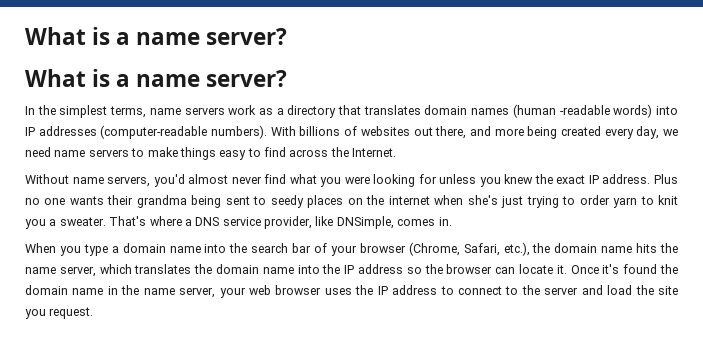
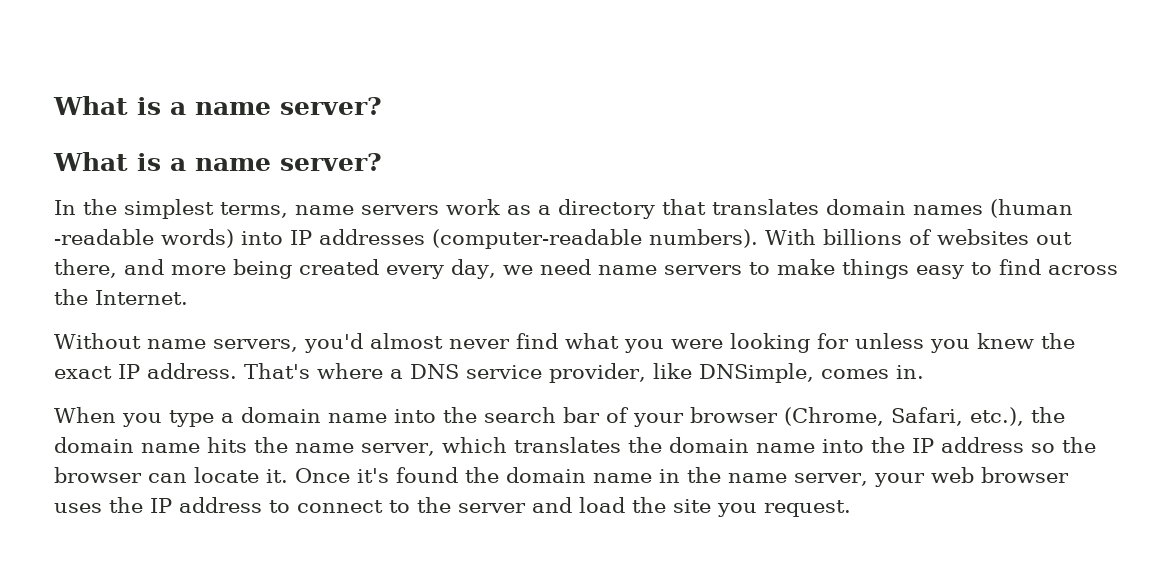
[654,174,678,184] [25,195,679,208] [25,217,106,229] Plus no one wants their grandma being sent to seedy places on the internet when she's just trying to order yarn to knit you a sweater. -> (237, 371) none

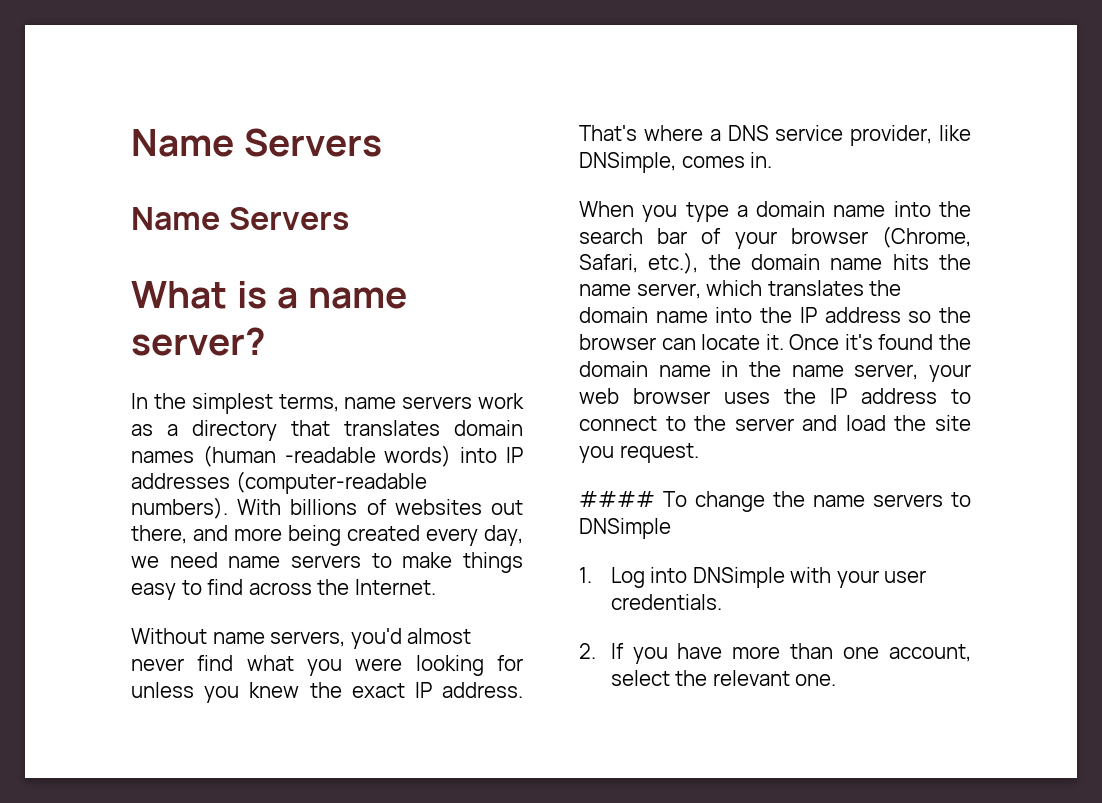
[53,96,382,115] What is a name server? -> [131,128,382,157] [131,207,349,230] Name Servers // Name Servers
(851, 508) none -> [579,491,971,512] [579,518,671,539] [579,567,927,588] [610,594,722,610] [579,643,971,664] [610,670,837,686] // #### To change the name servers to DNSimple // 1. Log into DNSimple with your user credentials. // 2. If you have more than one account, select the relevant one.

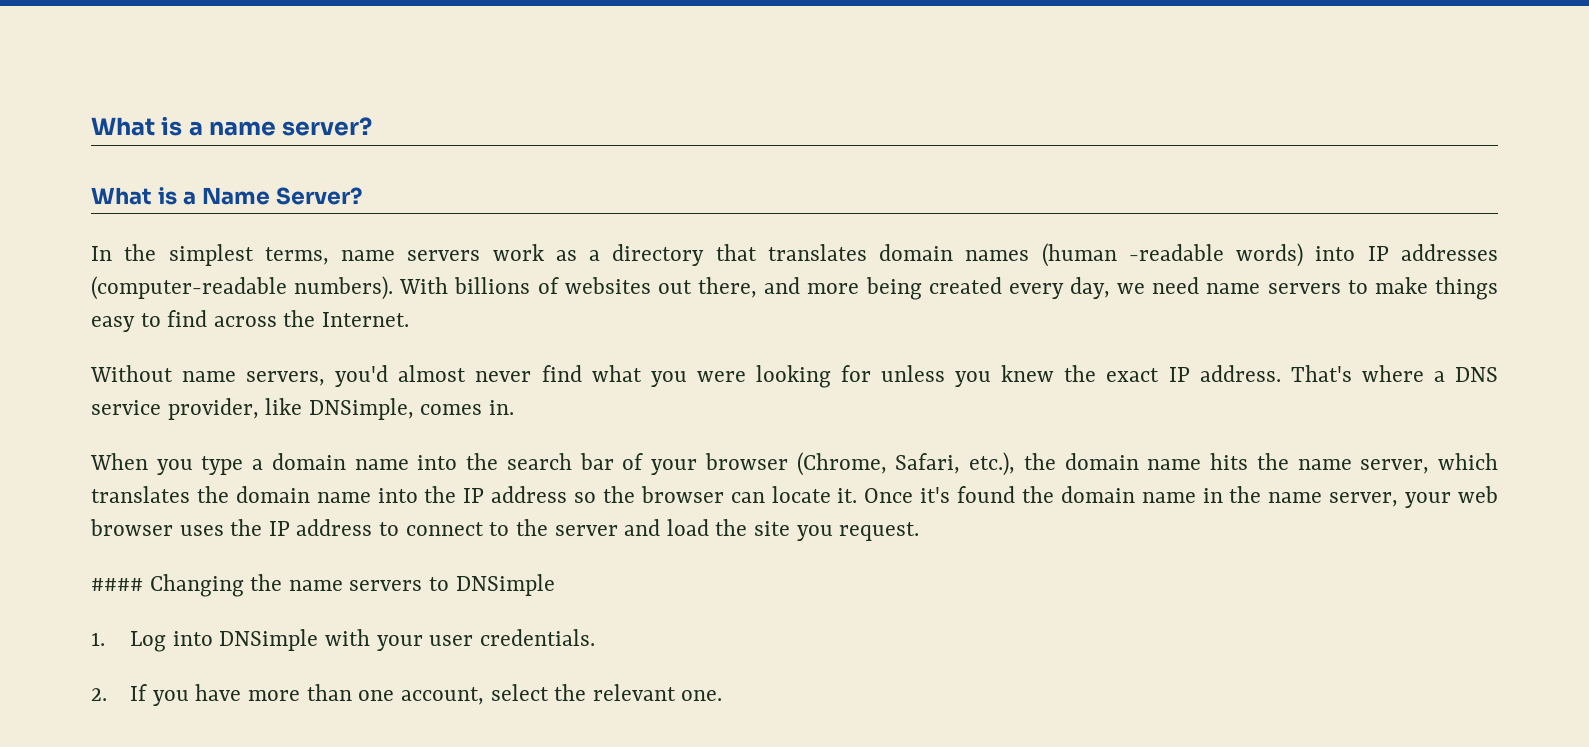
[131,128,382,157] [131,207,349,230] Name Servers // Name Servers // -> (91, 126) none
(265, 341) none -> [91,187,362,205] // What is a Name Server?
[663,491,765,512] To change -> [149,574,244,597] Changing

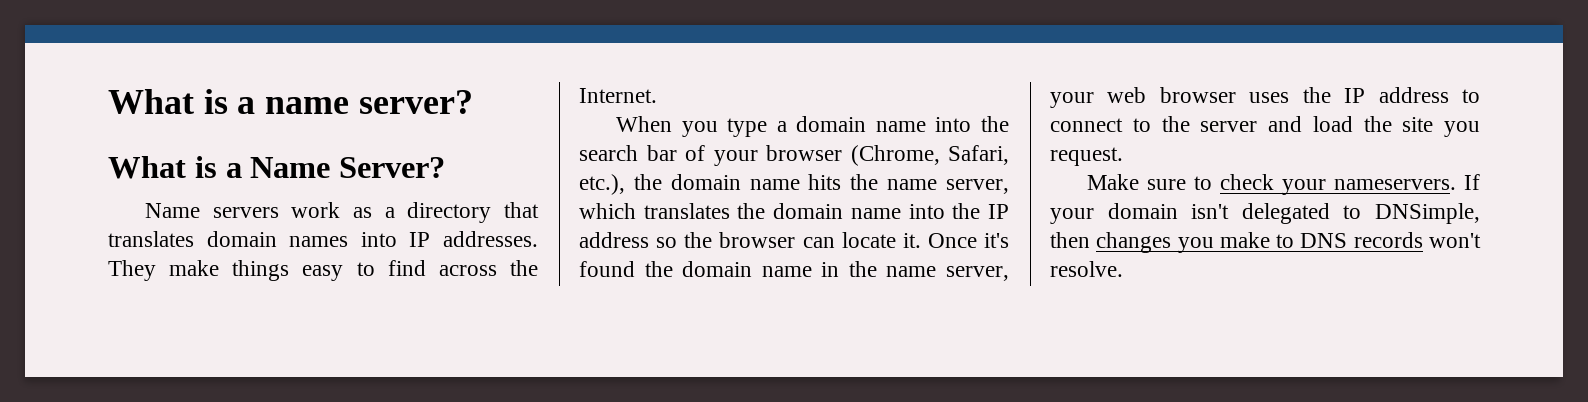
[91,244,396,266] In the simplest terms, name -> [145,203,201,218] Name
[1041,243,1499,267] [91,276,1368,300] (human -readable words) into IP addresses (computer-readable numbers). With billions of websites out there, and more being created every day, we need name servers to -> [360,231,538,247] [108,260,156,281] into IP addresses. They
[90,365,1498,388] [91,398,515,420] // Without name servers, you'd almost never find what you were looking for unless you knew the exact IP address. That's where a DNS service provider, like DNSimple, comes in. -> (657, 95) none
[91,574,555,597] [91,629,595,652] [91,684,723,706] #### Changing the name servers to DNSimple // 1. Log into DNSimple with your user credentials. // 2. If you have more than one account, select the relevant one. -> [1087,174,1480,195] [1050,203,1480,224] [1050,232,1481,253] [1050,261,1123,277] Make sure to check your nameservers. If your domain isn't delegated to DNSimple, then changes you make to DNS records won't resolve.

